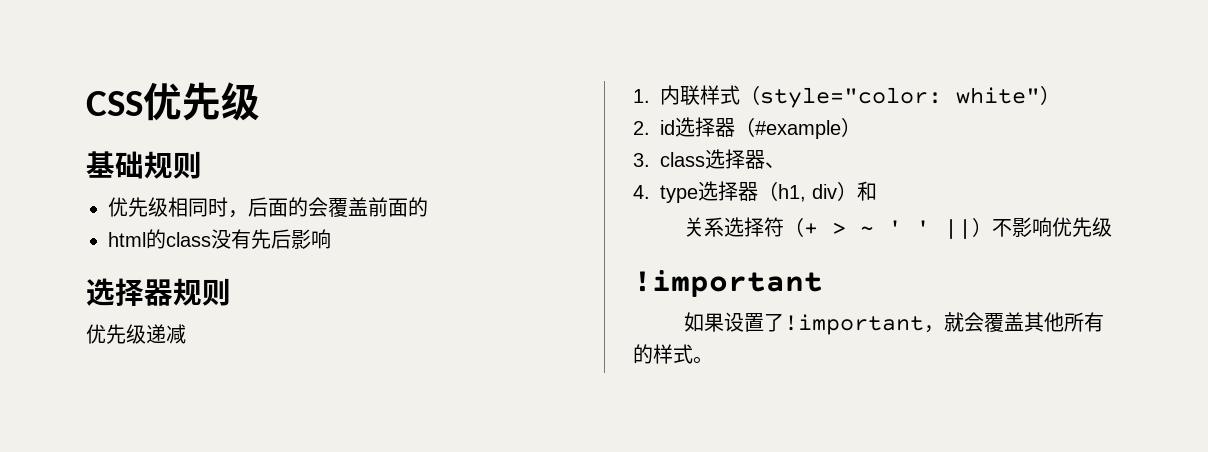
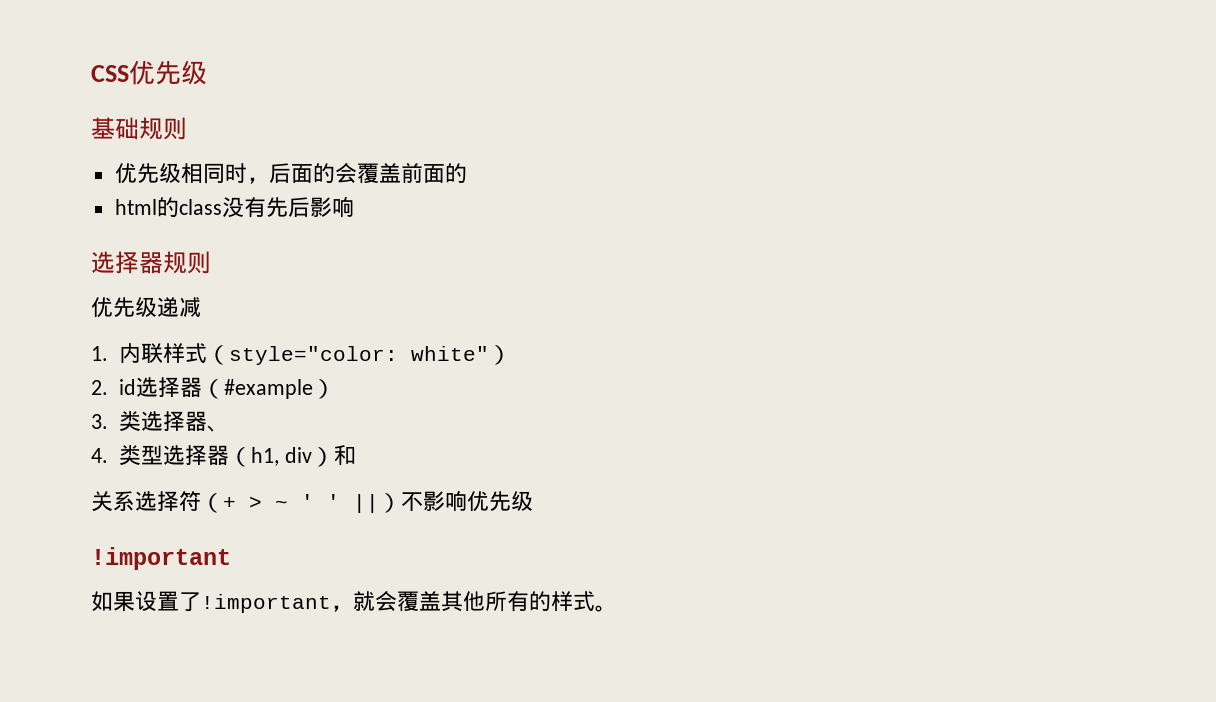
[660,152,705,167] class -> [118,411,141,431] 类
[660,185,698,203] type -> [118,445,163,465] 类型

